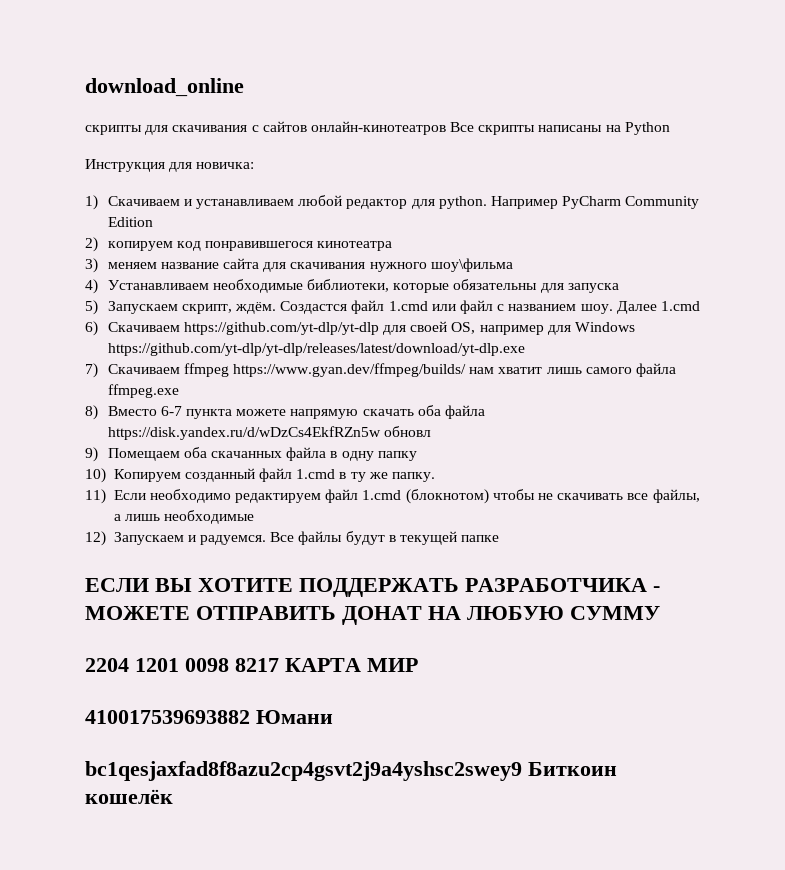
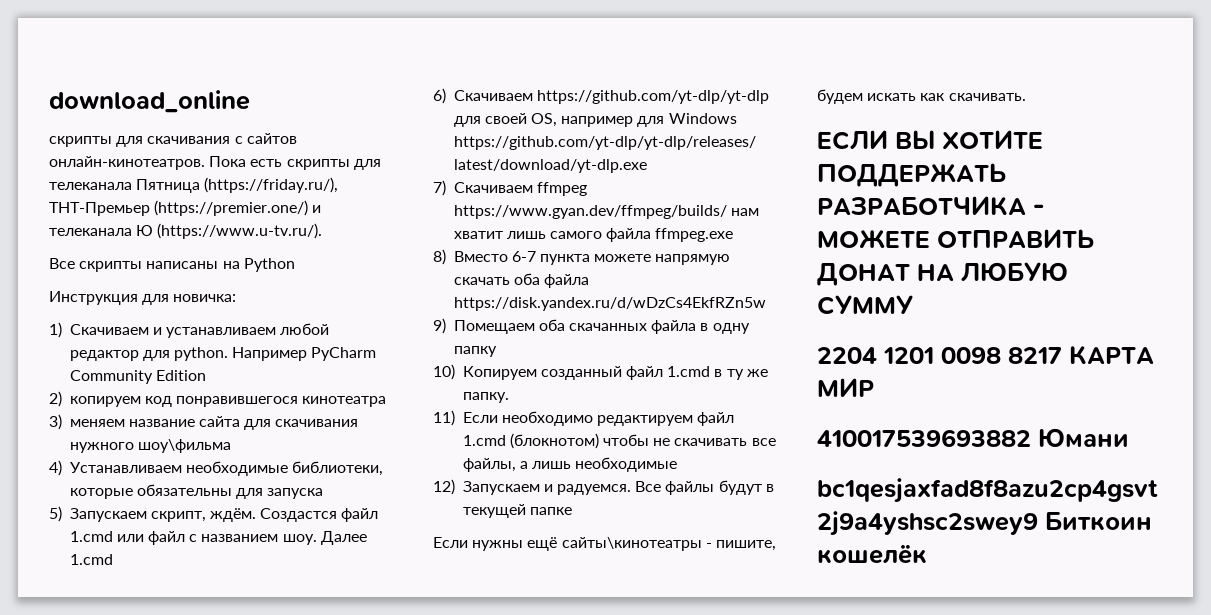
[310,121,446,135] онлайн-кинотеатров -> [49,156,381,170] [49,177,339,193] [49,200,322,216] [49,223,323,239] онлайн-кинотеатров. Пока есть скрипты для телеканала Пятница (https://friday.ru/), ТНТ-Премьер (https://premier.one/) и телеканала Ю (https://www.u-tv.ru/). //
[383,426,431,437] обновл -> (766, 304) none
(500, 538) none -> [433,537,776,551] [817,89,1026,104] // Если нужны ещё сайты\кинотеатры - пишите, будем искать как скачивать.

